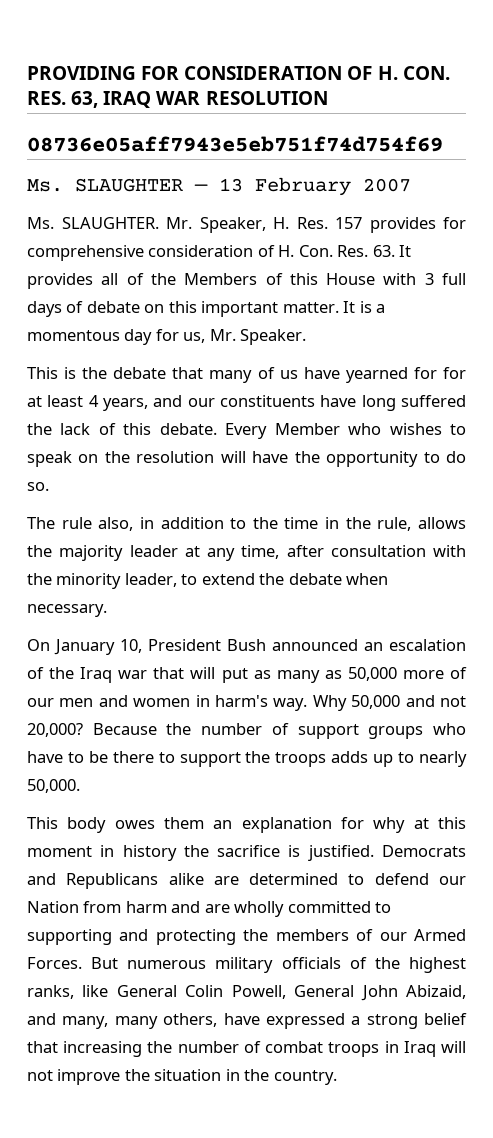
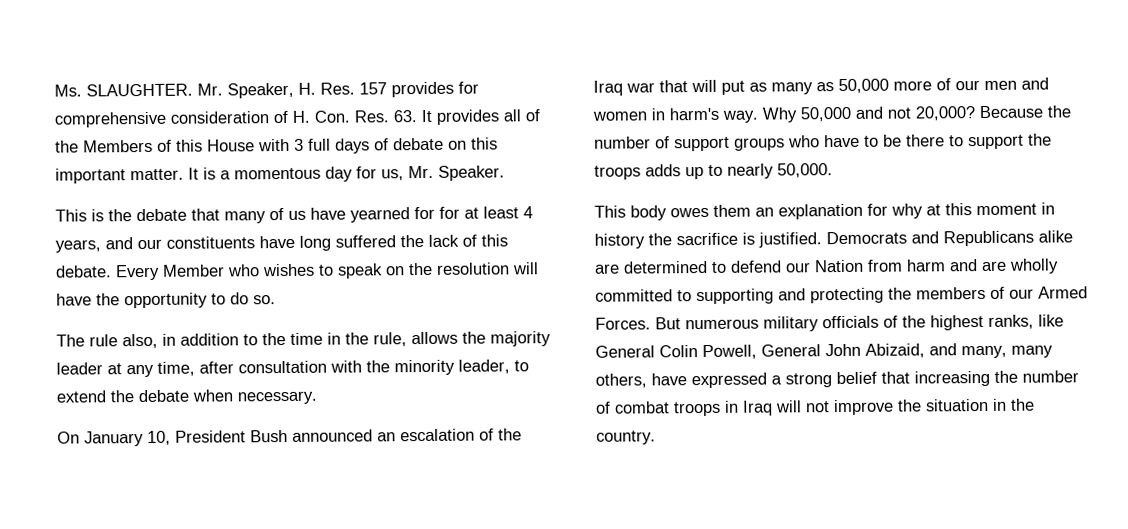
[27,66,450,80] [27,91,328,108] [27,136,443,152] [27,177,411,196] PROVIDING FOR CONSIDERATION OF H. CON. RES. 63, IRAQ WAR RESOLUTION // 08736e05aff7943e5eb751f74d754f69 // Ms. SLAUGHTER — 13 February 2007 // -> (54, 90) none

